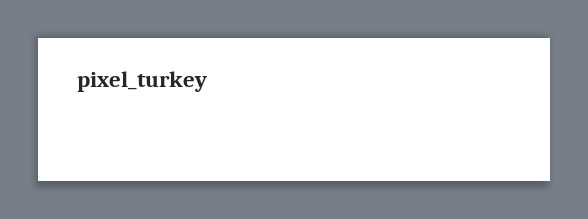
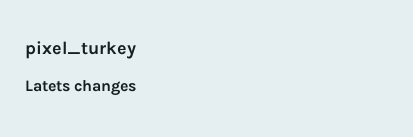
(207, 81) none -> [25,80,137,96] // Latets changes

